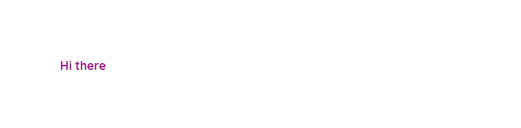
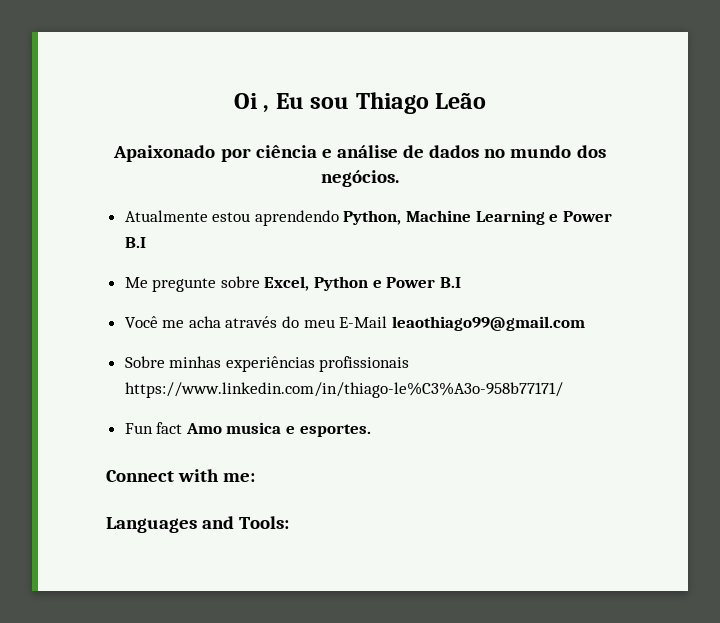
[60,60,107,70] Hi there -> [233,92,487,114] [113,145,606,162] [321,170,399,187] [124,210,612,226] [124,237,146,248] [124,276,461,292] [124,316,585,331] [124,356,410,372] [124,382,563,398] [124,422,371,437] [106,469,256,482] [106,516,290,533] Oi , Eu sou Thiago Leão // Apaixonado por ciência e análise de dados no mundo dos negócios. // Atualmente estou aprendendo Python, Machine Learning e Power B.I // Me pregunte sobre Excel, Python e Power B.I // Você me acha através do meu E-Mail leaothiago99@gmail.com // Sobre minhas experiências profissionais https://www.linkedin.com/in/thiago-le%C3%A3o-958b77171/ // Fun fact Amo musica e esportes. // Connect with me: // Languages and Tools:

